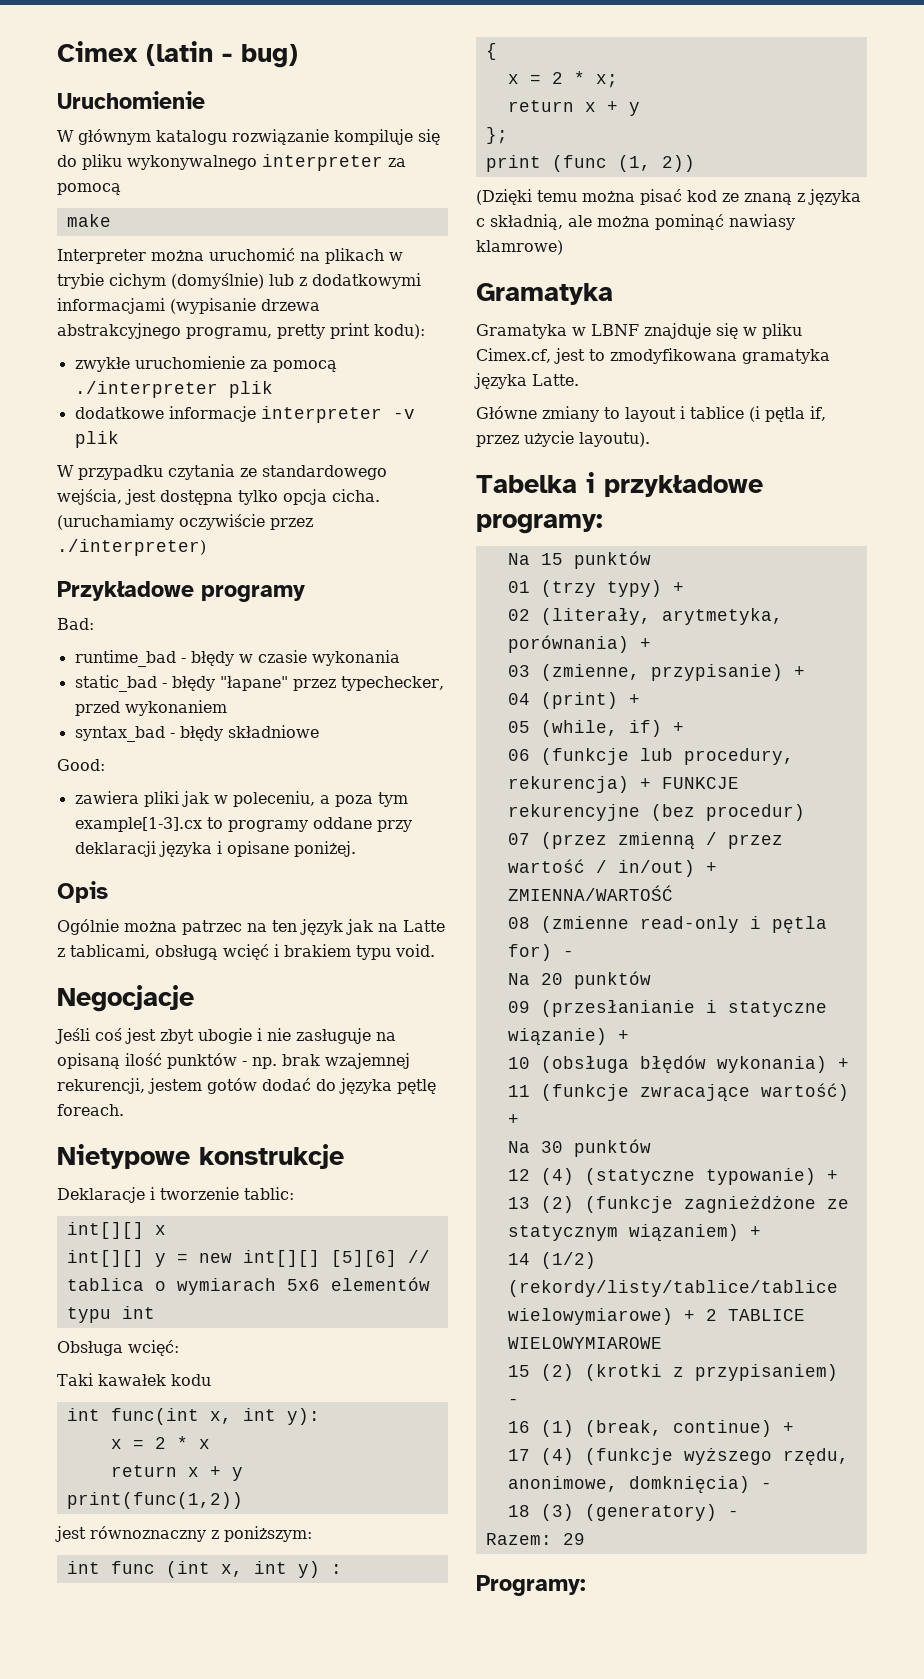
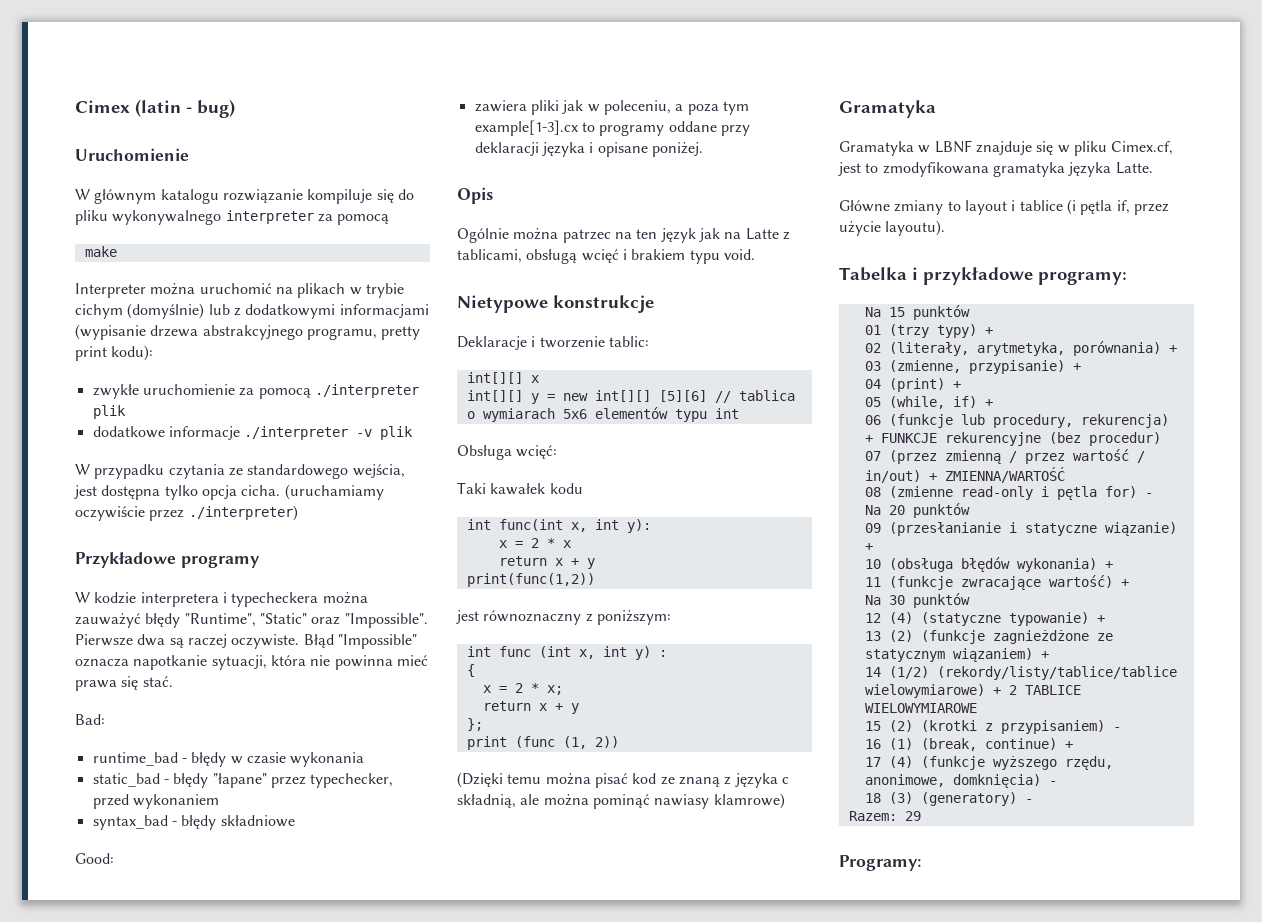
[260,406,382,423] interpreter -> [244,426,349,440] ./interpreter
(305, 593) none -> [75,592,368,607] [75,613,428,628] [75,634,417,649] [75,655,428,670] [75,676,173,691] // W kodzie interpretera i typecheckera można zauważyć błędy "Runtime", "Static" oraz "Impossible". Pierwsze dwa są raczej oczywiste. Błąd "Impossible" oznacza napotkanie sytuacji, która nie powinna mieć prawa się stać.
[57,985,194,1012] [55,1028,396,1044] [57,1053,410,1069] [57,1078,436,1094] [57,1104,124,1116] // Negocjacje // Jeśli coś jest zbyt ubogie i nie zasługuje na opisaną ilość punktów - np. brak wzajemnej rekurencji, jestem gotów dodać do języka pętlę foreach. -> (755, 254) none

